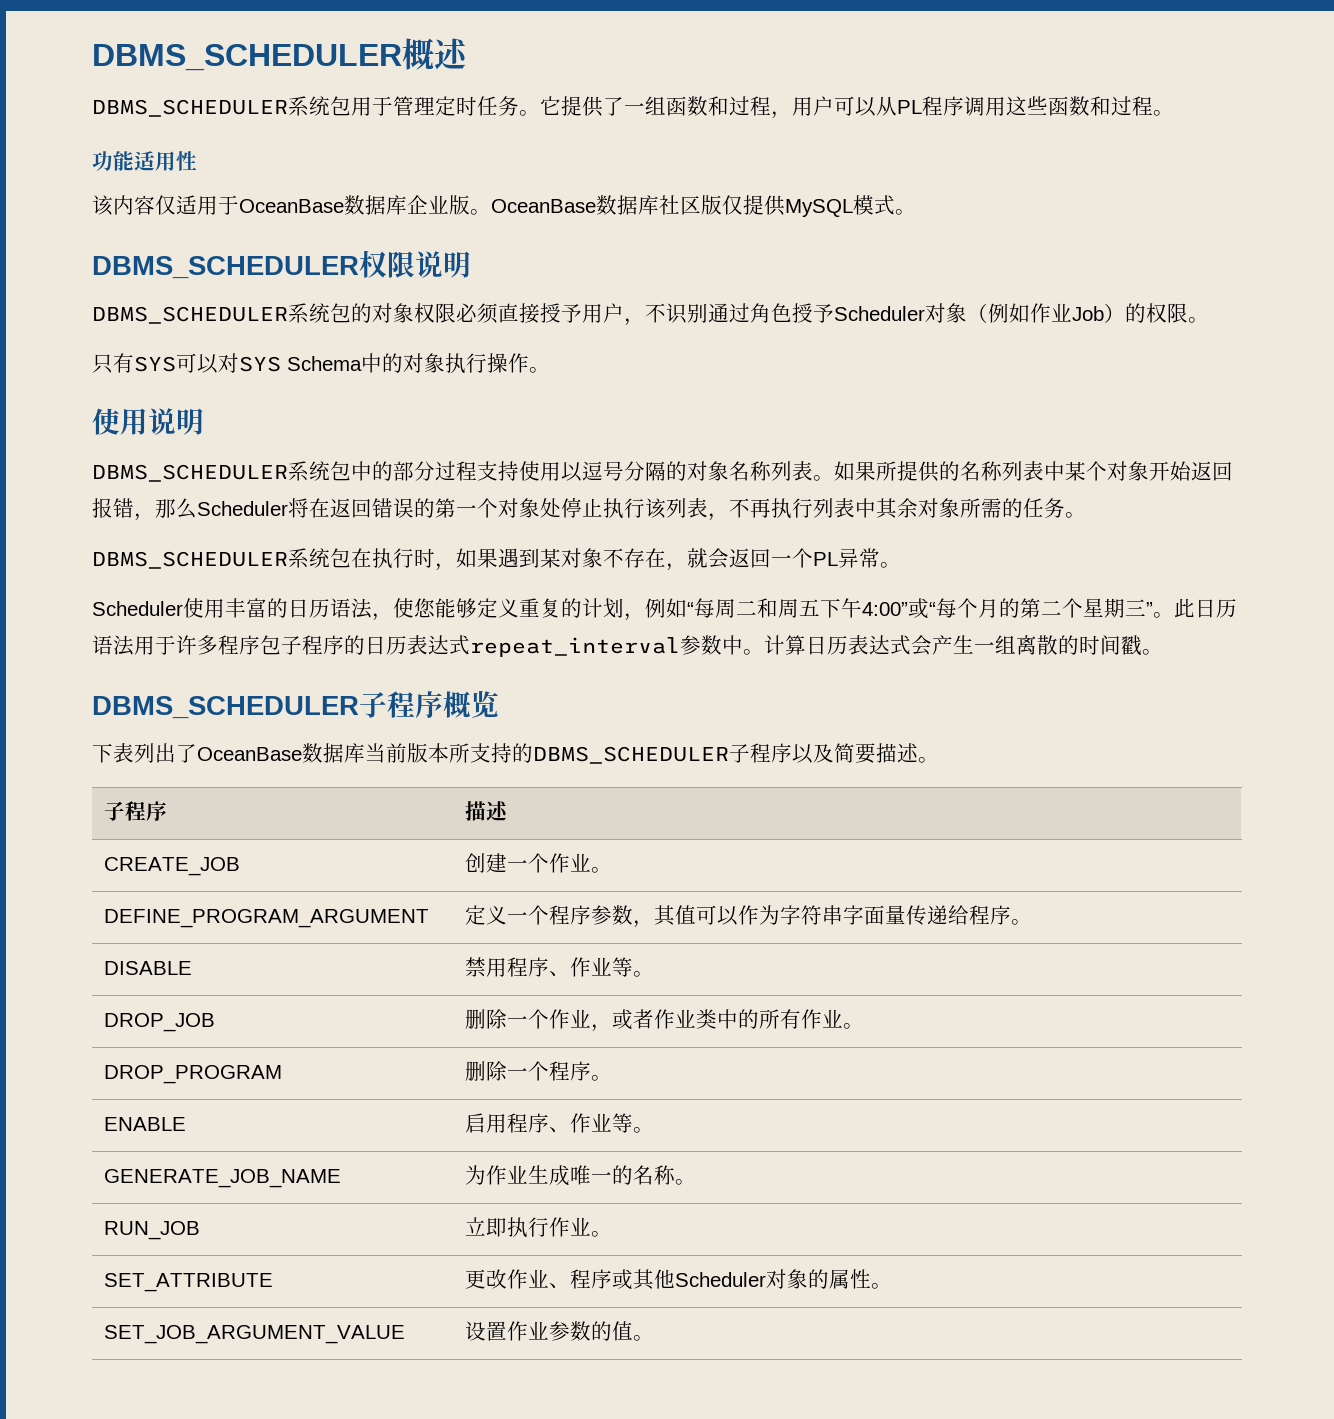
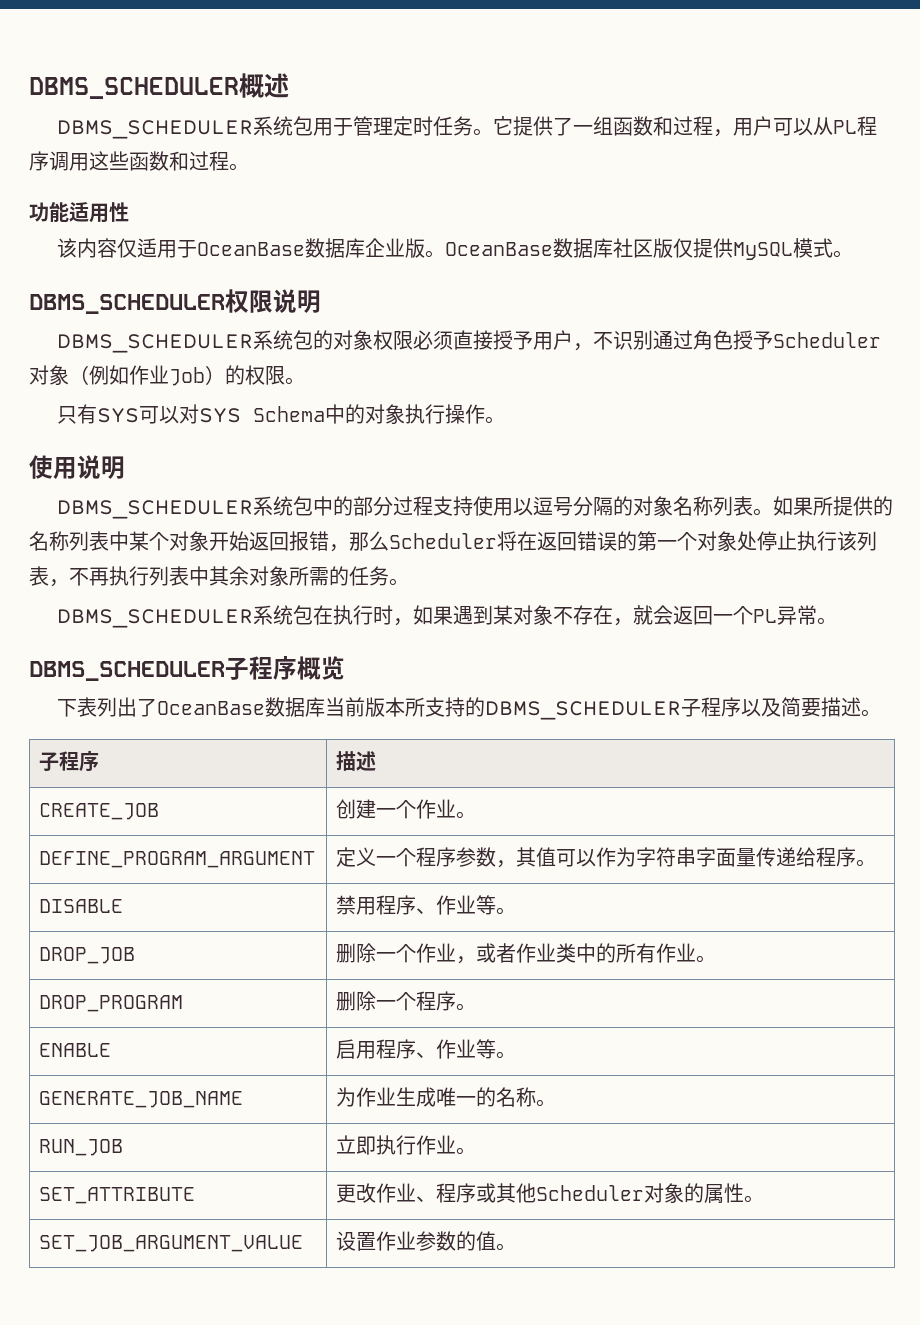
[92,598,1237,621] [92,635,1163,657] // Scheduler使用丰富的日历语法，使您能够定义重复的计划，例如“每周二和周五下午4:00”或“每个月的第二个星期三”。此日历语法用于许多程序包子程序的日历表达式repeat_interval参数中。计算日历表达式会产生一组离散的时间戳。 -> (838, 621) none

